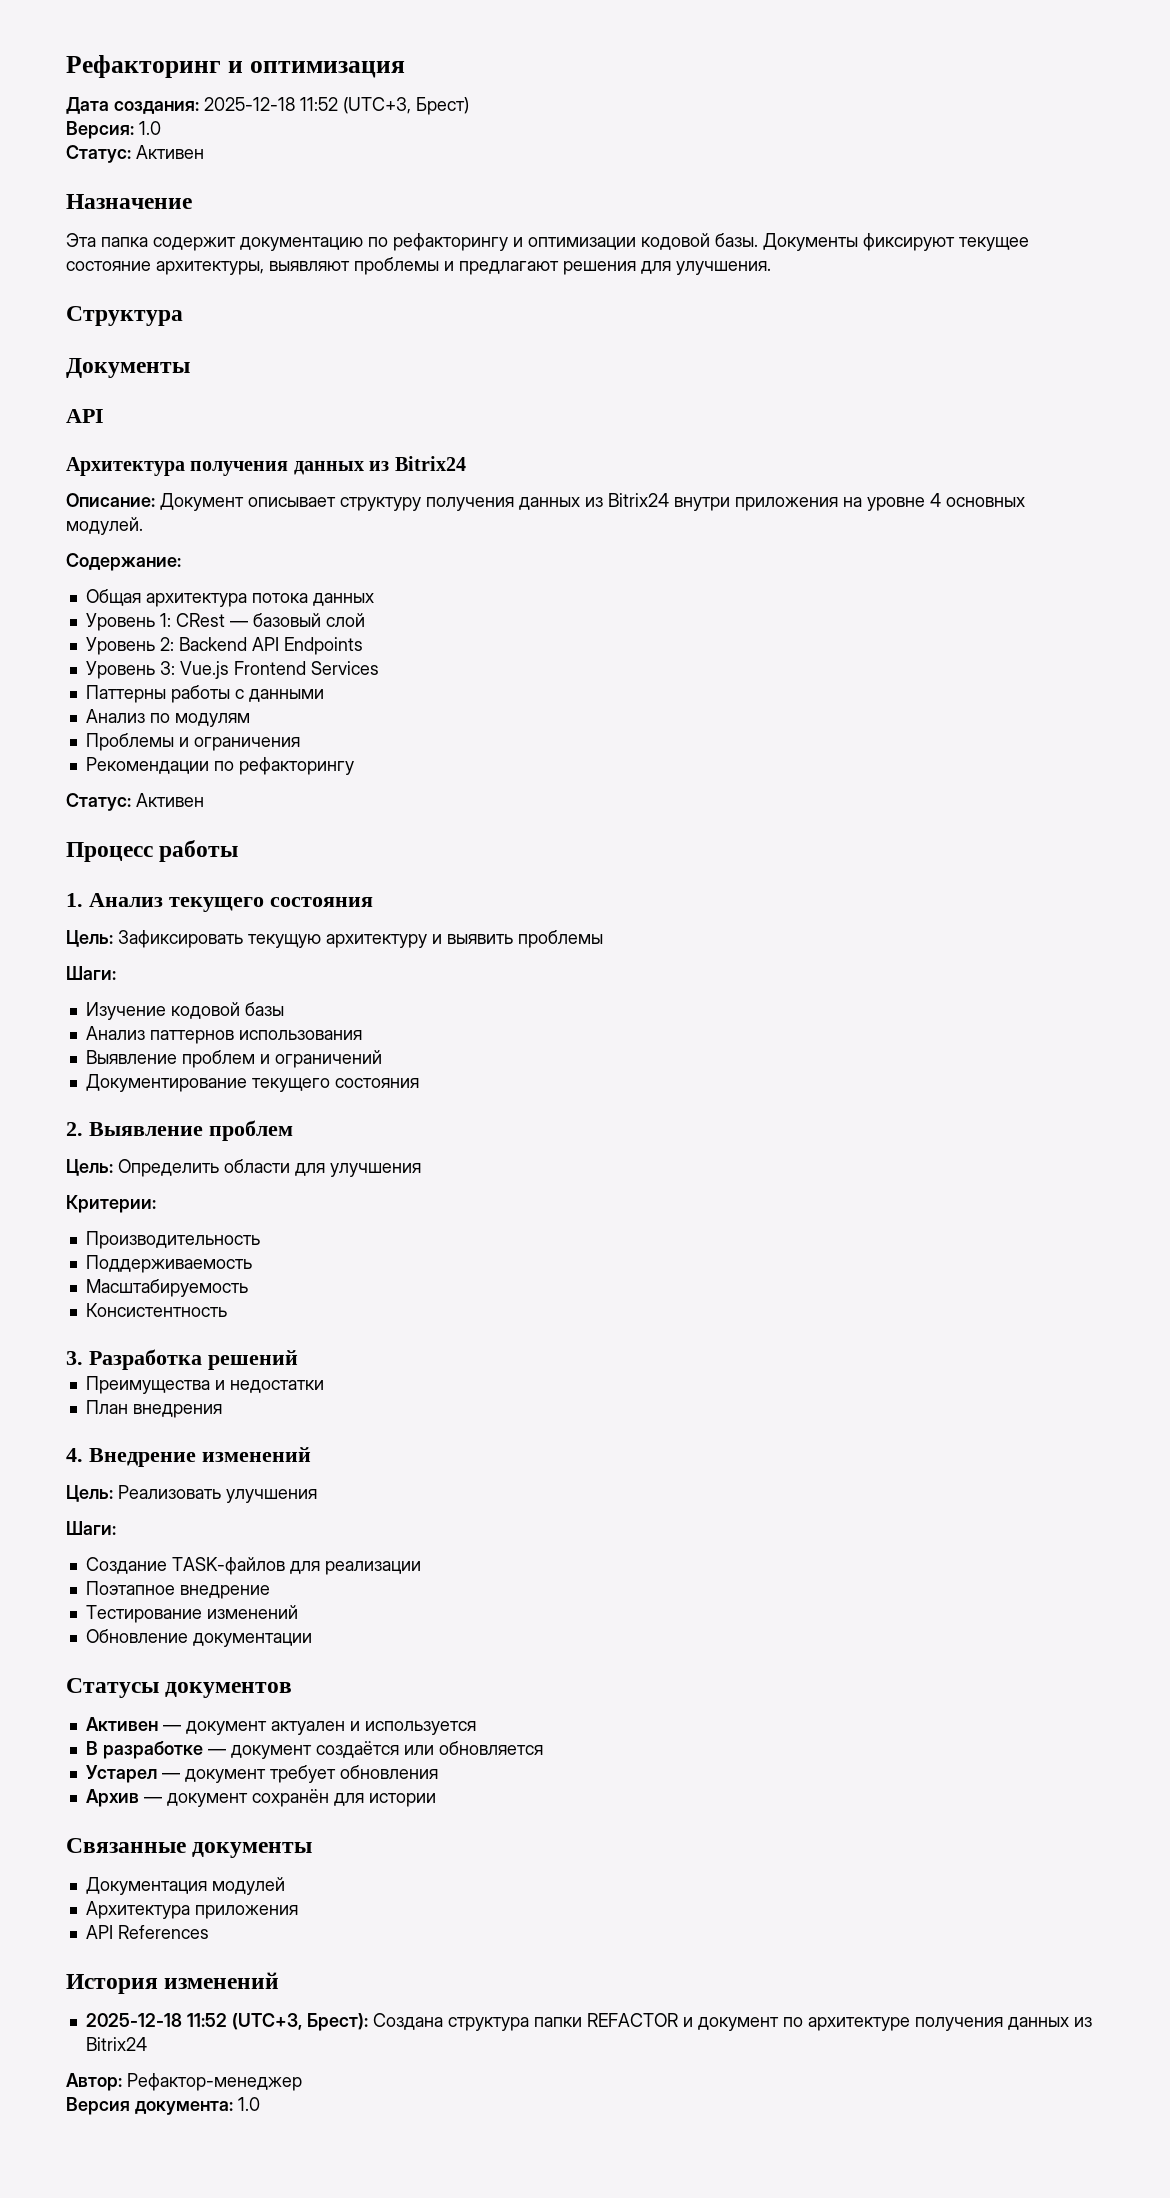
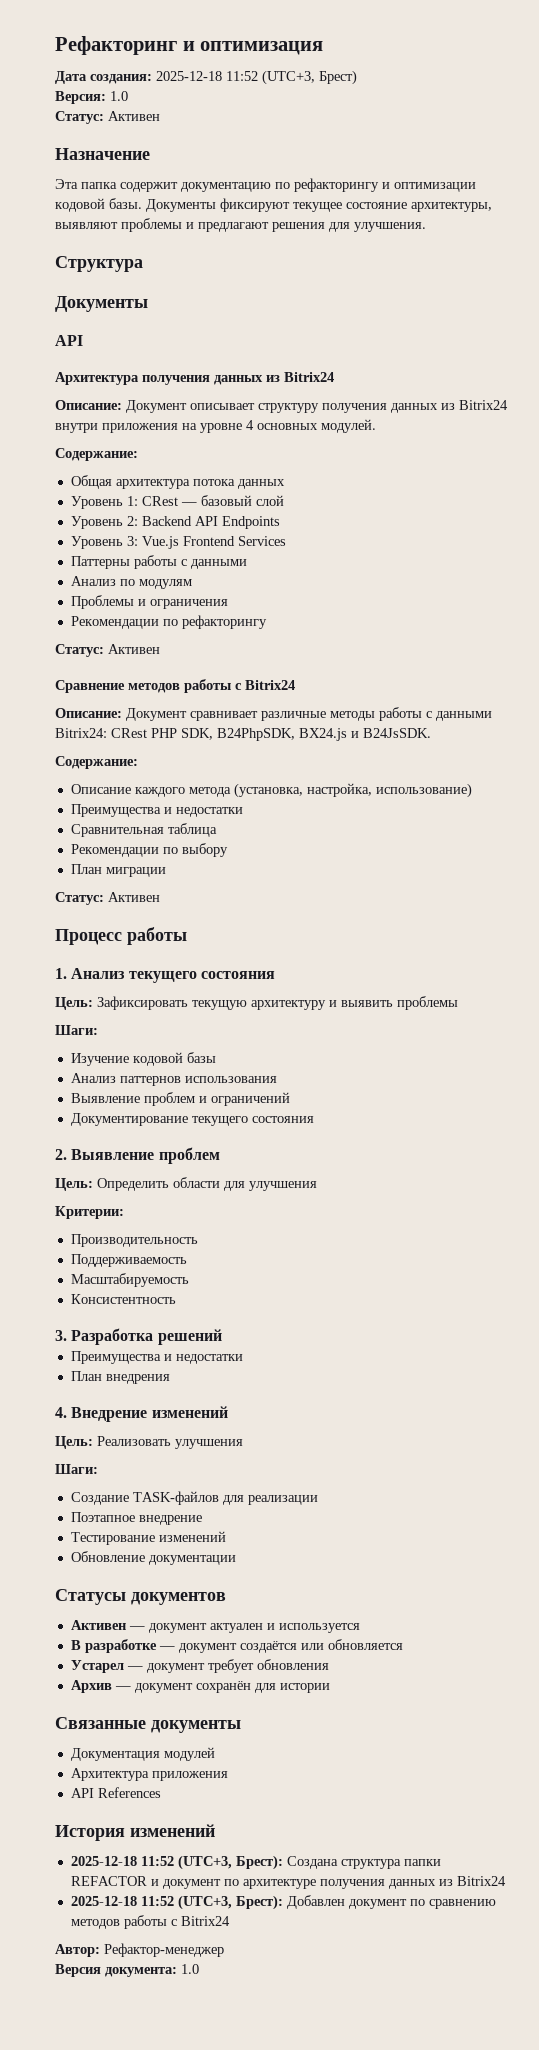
(204, 800) none -> [55,679,295,693] [55,707,492,721] [55,728,431,741] [55,756,138,769] [70,783,472,798] [70,804,243,817] [70,823,217,837] [70,843,228,857] [70,864,166,877] [55,892,160,905] // Сравнение методов работы с Bitrix24 // Описание: Документ сравнивает различные методы работы с данными Bitrix24: CRest PHP SDK, B24PhpSDK, BX24.js и B24JsSDK. // Содержание: // Описание каждого метода (установка, настройка, использование) // Преимущества и недостатки // Сравнительная таблица // Рекомендации по выбору // План миграции // Статус: Активен
(147, 2044) none -> [70,1895,496,1910] [70,1915,230,1929] // 2025-12-18 11:52 (UTC+3, Брест): Добавлен документ по сравнению методов работы с Bitrix24

